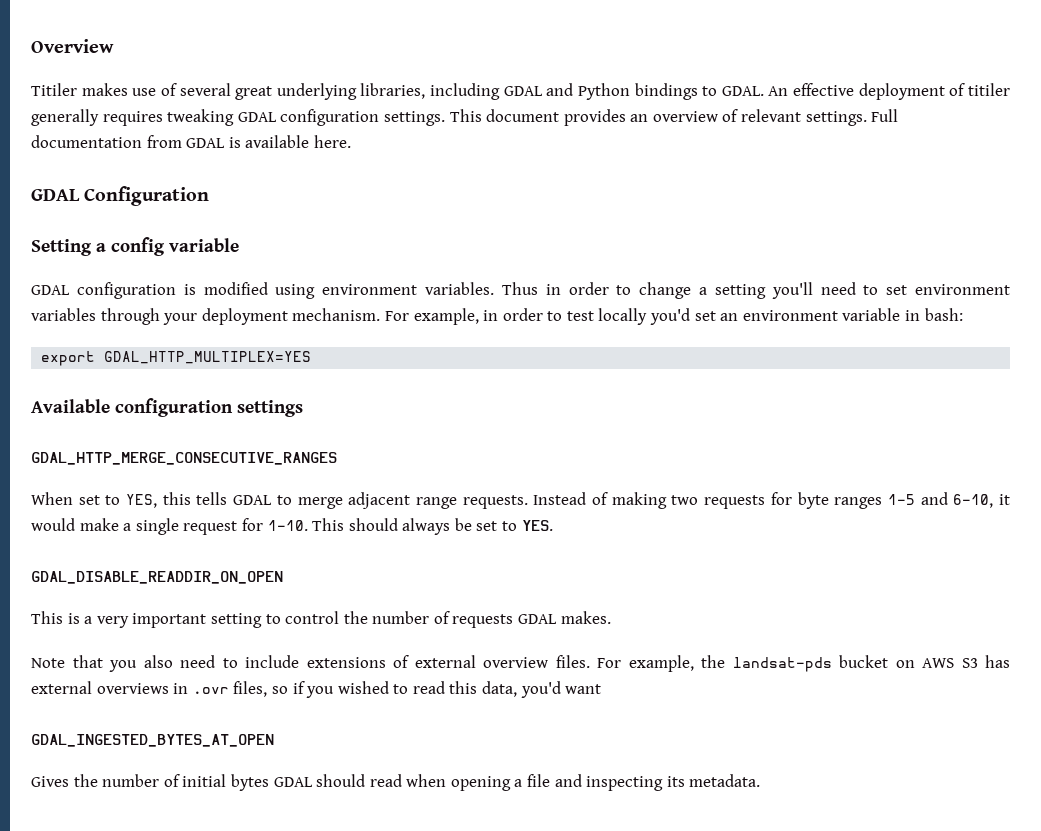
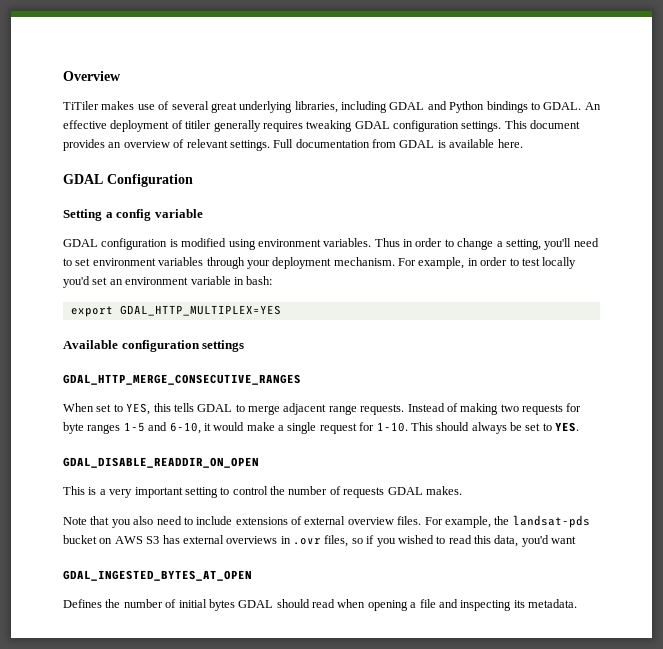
[31,83,77,96] Titiler -> [63,101,99,110] TiTiler
[714,284,766,299] setting -> [505,239,541,250] setting,
[31,776,69,787] Gives -> [63,599,102,608] Defines

